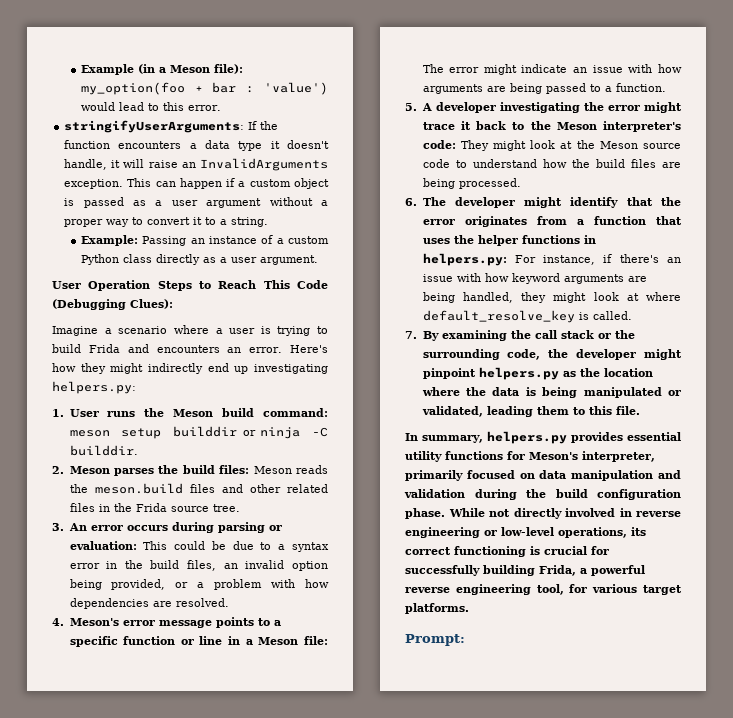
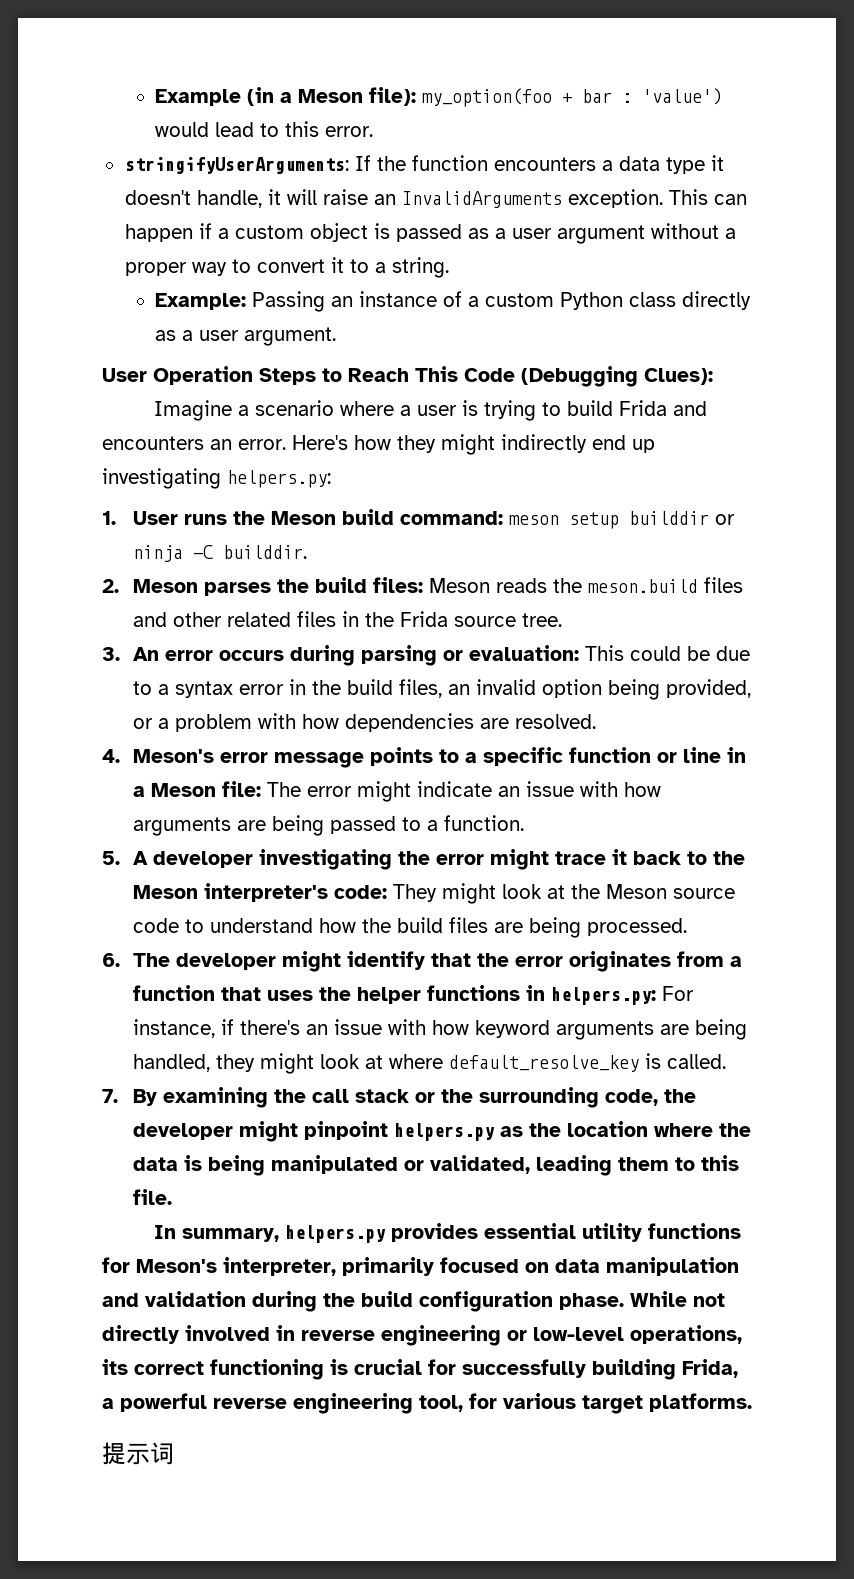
[405,634,465,646] Prompt: -> [102,1442,174,1465] 提示词

